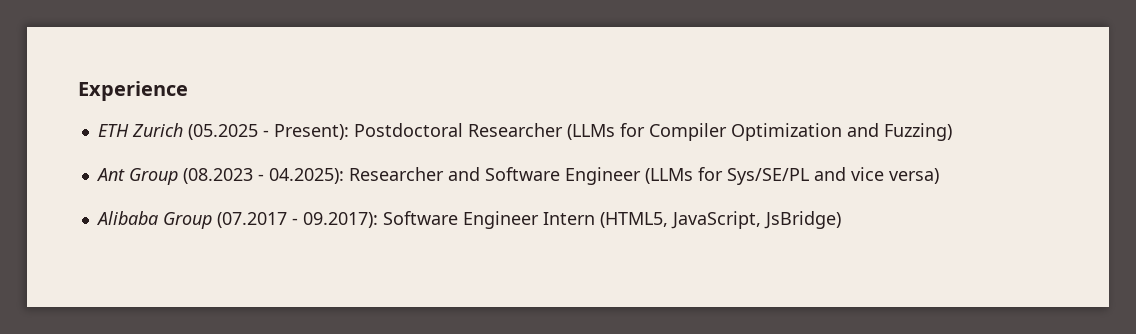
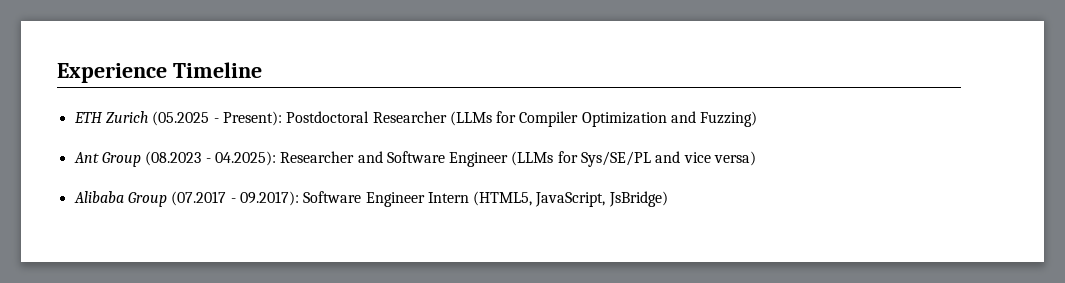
(188, 91) none -> [172,62,262,78] Timeline

